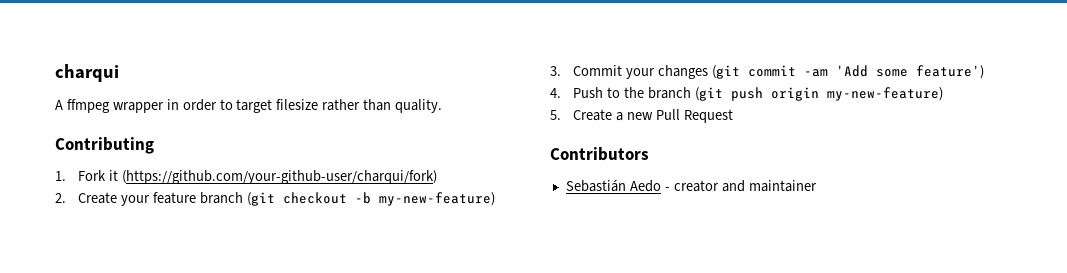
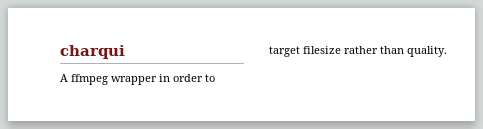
[55,137,154,154] [55,170,437,184] [55,192,495,206] [550,65,984,79] [550,87,943,101] [550,109,733,123] [550,147,649,161] [565,179,817,192] // Contributing // 1. Fork it (https://github.com/your-github-user/charqui/fork) // 2. Create your feature branch (git checkout -b my-new-feature) // 3. Commit your changes (git commit -am 'Add some feature') // 4. Push to the branch (git push origin my-new-feature) // 5. Create a new Pull Request // Contributors // Sebastián Aedo - creator and maintainer -> (447, 51) none

